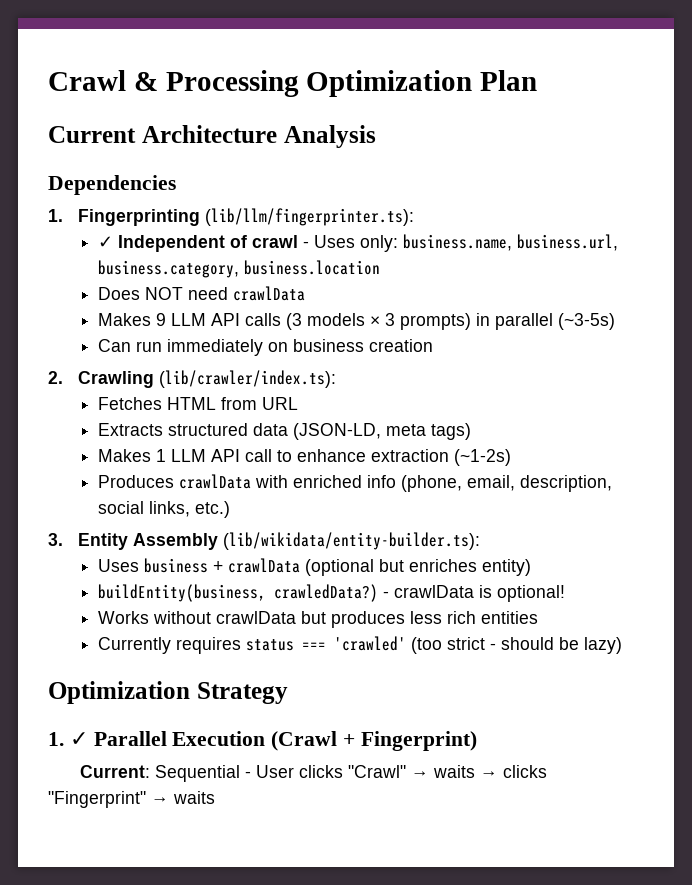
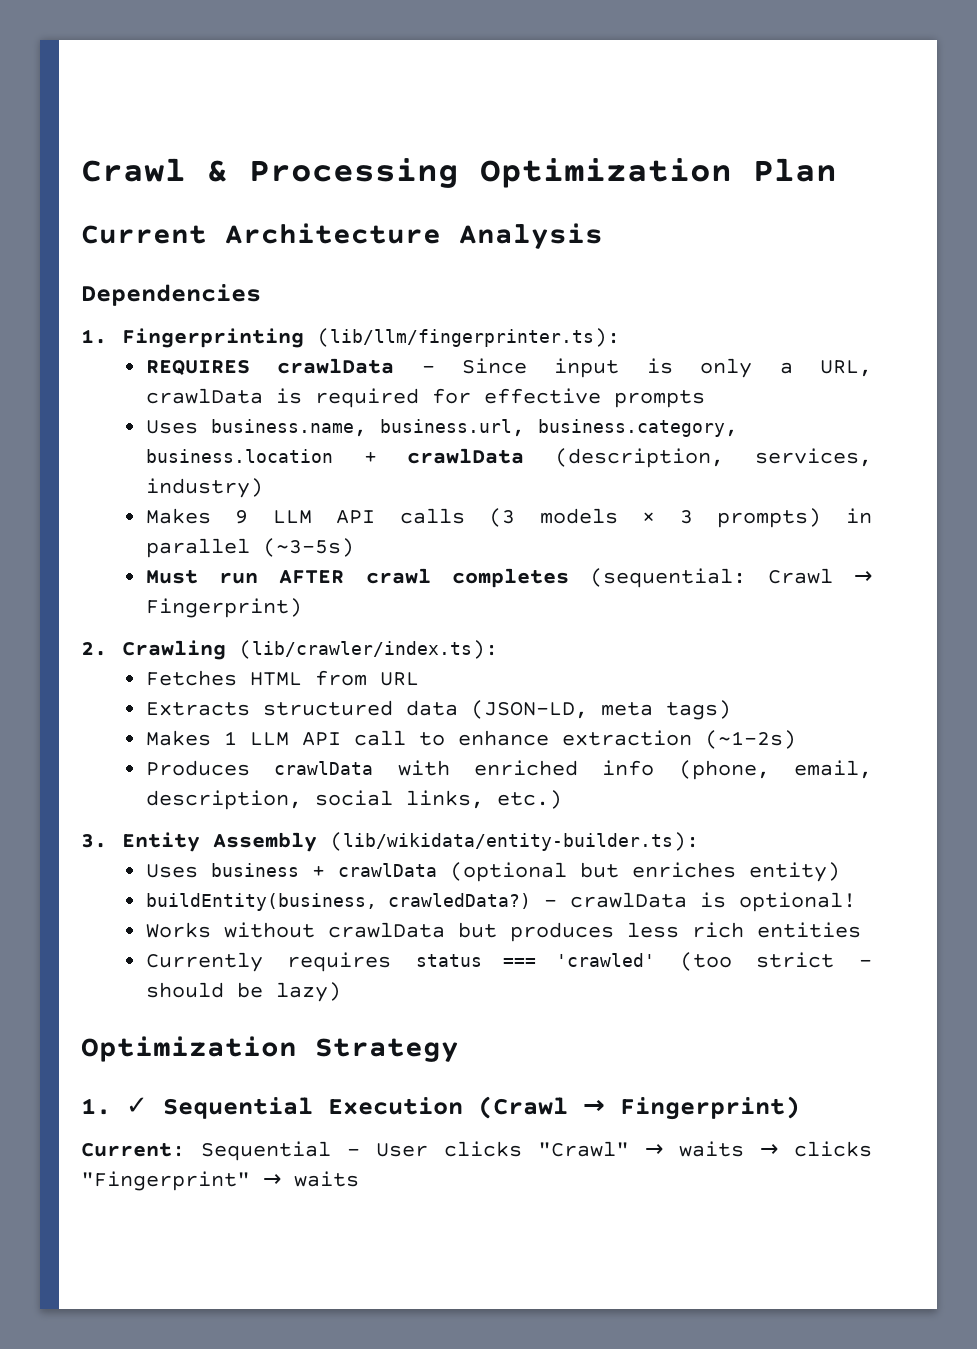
[97,235,398,252] ✓ Independent of crawl - Uses only: -> [145,358,872,378] [145,388,705,408] [145,420,198,434] REQUIRES crawlData - Since input is only a URL, crawlData is required for effective prompts // Uses
[97,286,305,301] // Does NOT need crawlData -> [363,448,872,468] [145,478,263,498] + crawlData (description, services, industry)
[97,339,433,356] Can run immediately on business creation -> [145,568,872,588] [145,598,302,618] Must run AFTER crawl completes (sequential: Crawl → Fingerprint)
[93,731,167,746] Parallel -> [163,1097,313,1119] Sequential
[343,734,356,746] + -> [583,1100,605,1114] →

